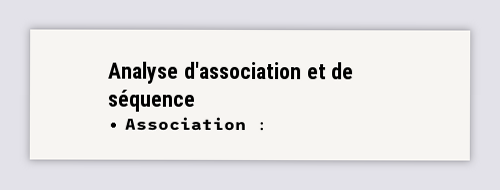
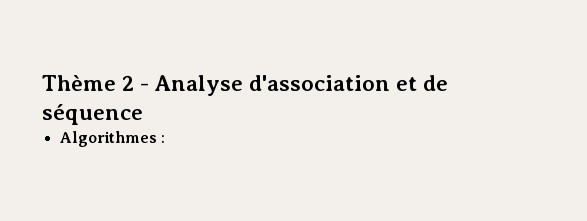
(108, 72) none -> [42,75,150,91] Thème 2 -
[124,116,247,131] Association -> [59,131,157,147] Algorithmes

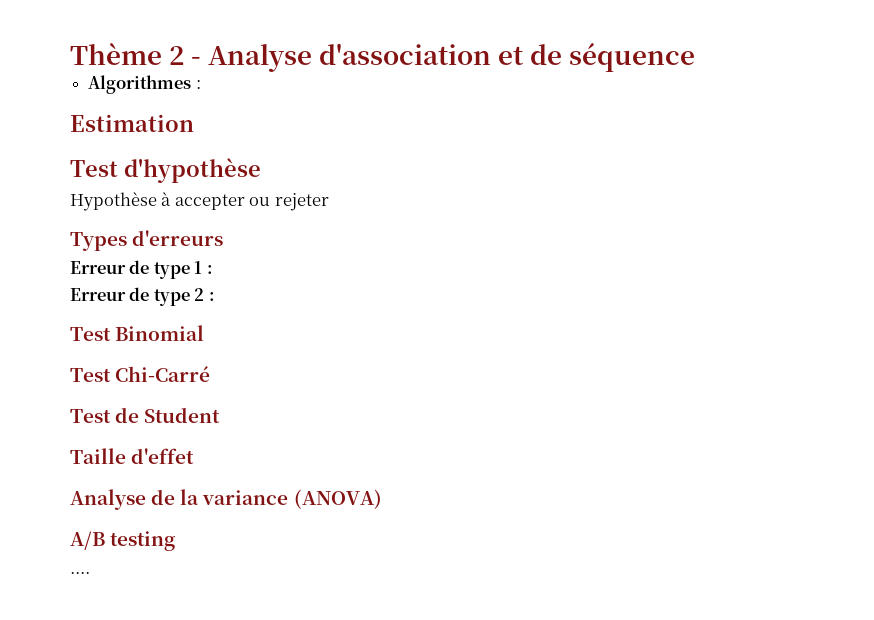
(165, 139) none -> [70,114,194,132] [70,158,261,183] [70,192,329,211] [70,230,224,251] [70,260,213,279] [70,287,215,306] [70,325,205,341] [70,366,211,382] [70,407,221,423] [70,448,195,464] [70,489,382,510] [70,531,176,551] [70,571,90,574] // Estimation // Test d'hypothèse // Hypothèse à accepter ou rejeter // Types d'erreurs // Erreur de type 1 : // Erreur de type 2 : // Test Binomial // Test Chi-Carré // Test de Student // Taille d'effet // Analyse de la variance (ANOVA) // A/B testing // ....

